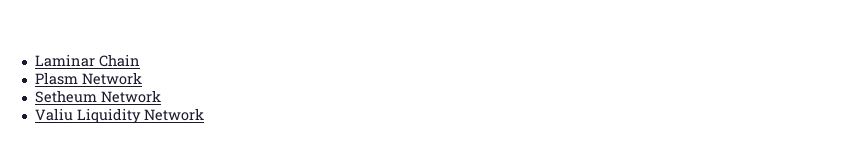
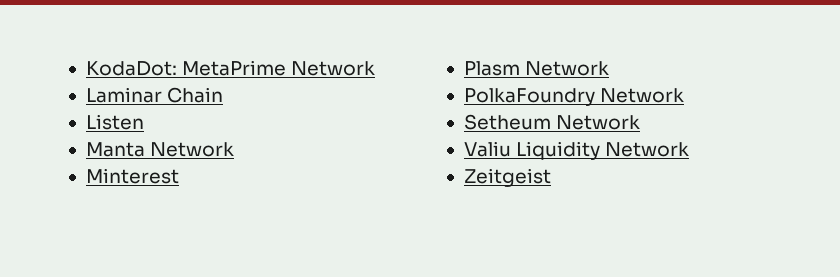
(34, 60) none -> [85,60,376,76] KodaDot: MetaPrime Network //
(140, 60) none -> [85,114,144,130] [85,142,235,157] [85,168,179,184] // Listen // Manta Network // Minterest
(142, 78) none -> [463,88,685,106] // PolkaFoundry Network
(204, 114) none -> [463,168,551,187] // Zeitgeist

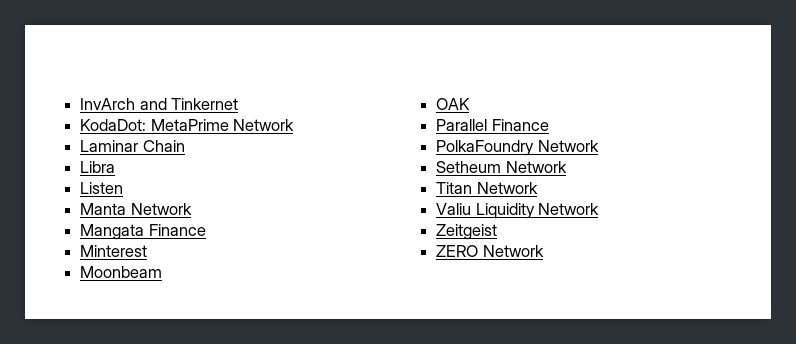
(85, 68) none -> [80,98,239,110] InvArch and Tinkernet //
(224, 95) none -> [80,161,116,173] // Libra
(235, 149) none -> [80,224,206,240] // Mangata Finance
[463,61,610,76] Plasm Network -> [80,266,163,278] [436,98,471,110] [436,119,549,131] Moonbeam // OAK // Parallel Finance
(641, 122) none -> [436,182,538,194] // Titan Network
(551, 177) none -> [436,245,544,257] // ZERO Network

